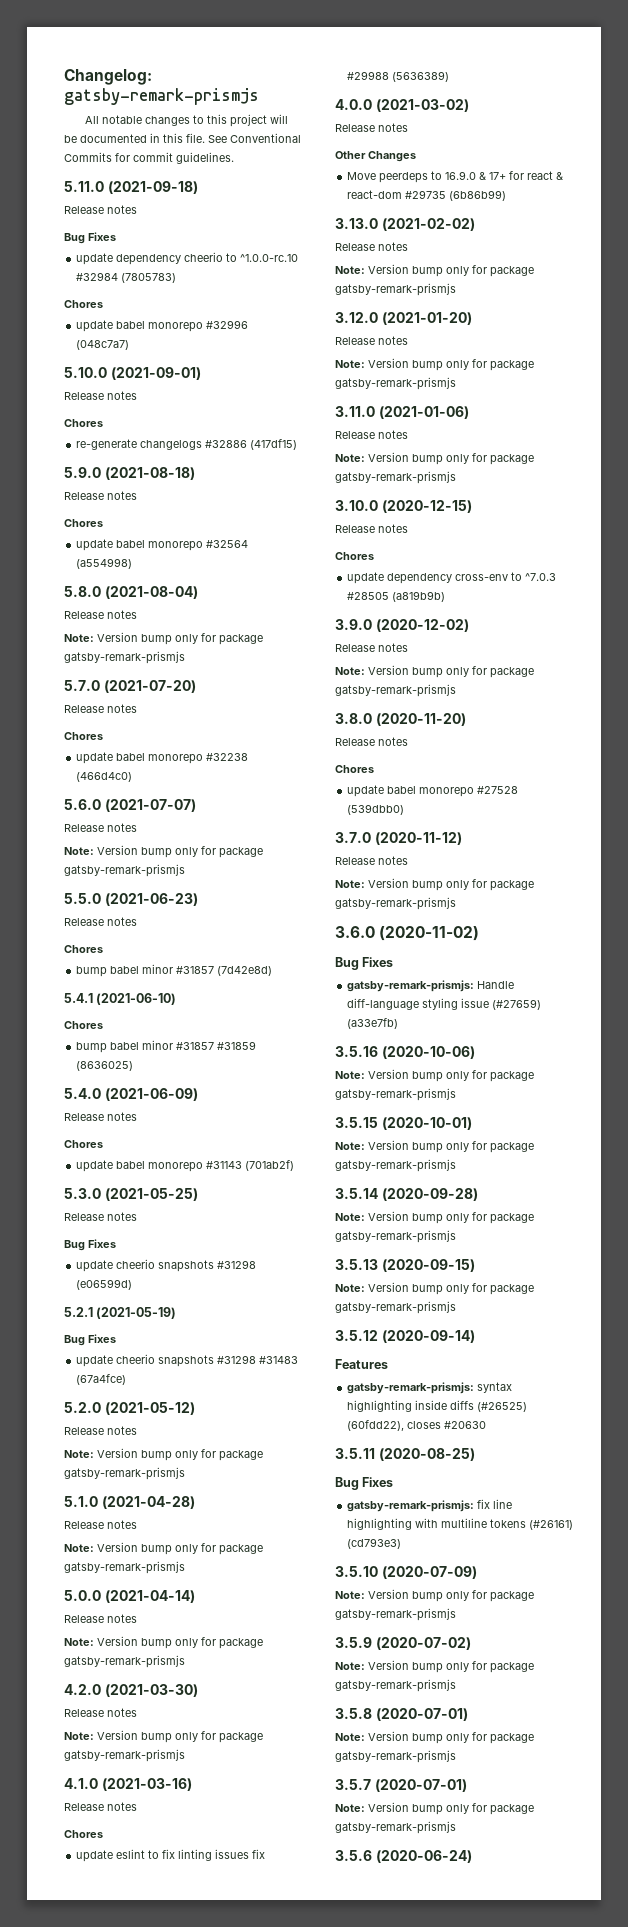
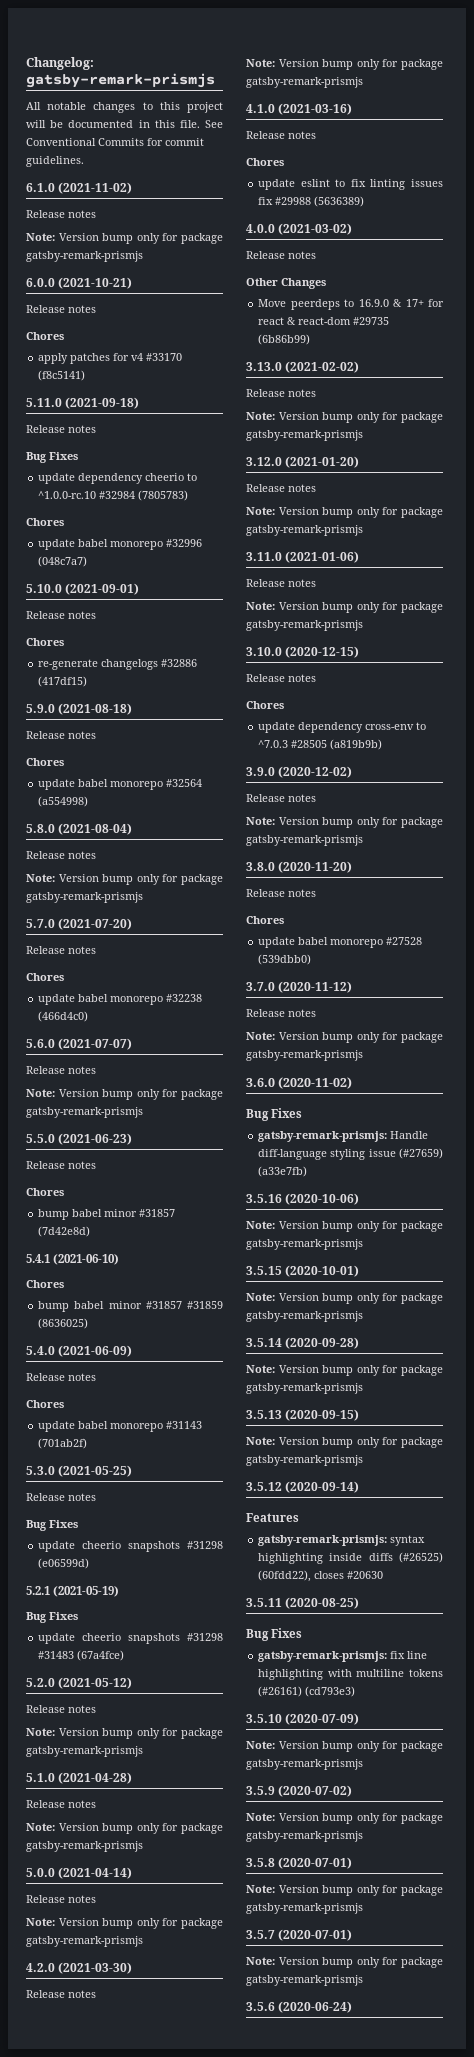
(234, 158) none -> [26,182,133,194] [26,210,96,218] [26,233,223,244] [26,251,143,262] [26,277,133,289] [26,305,96,313] [26,332,64,340] [38,353,183,364] [38,370,86,381] // 6.1.0 (2021-11-02) // Release notes // Note: Version bump only for package gatsby-remark-prismjs // 6.0.0 (2021-10-21) // Release notes // Chores // apply patches for v4 #33170 (f8c5141)

